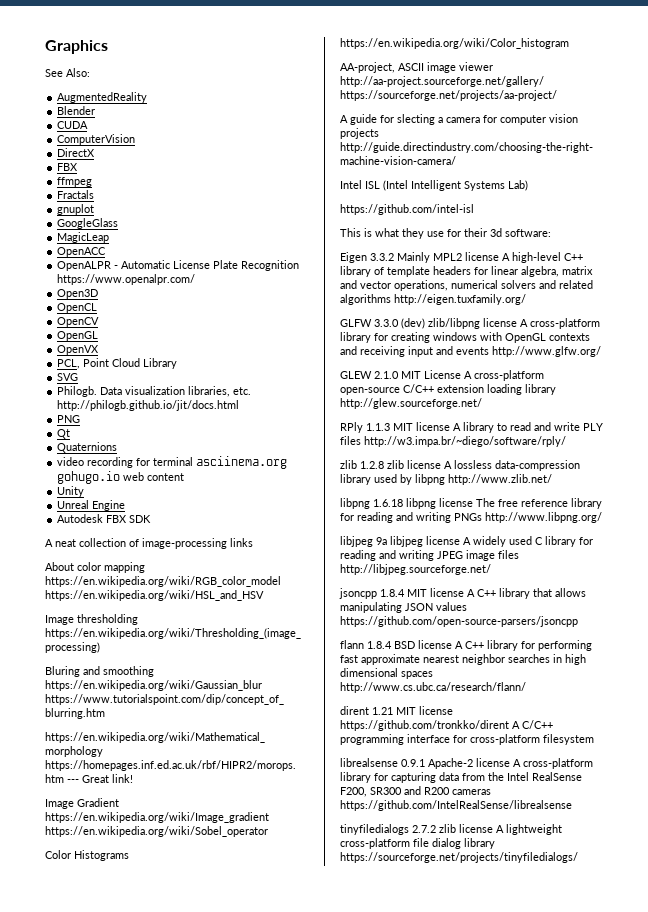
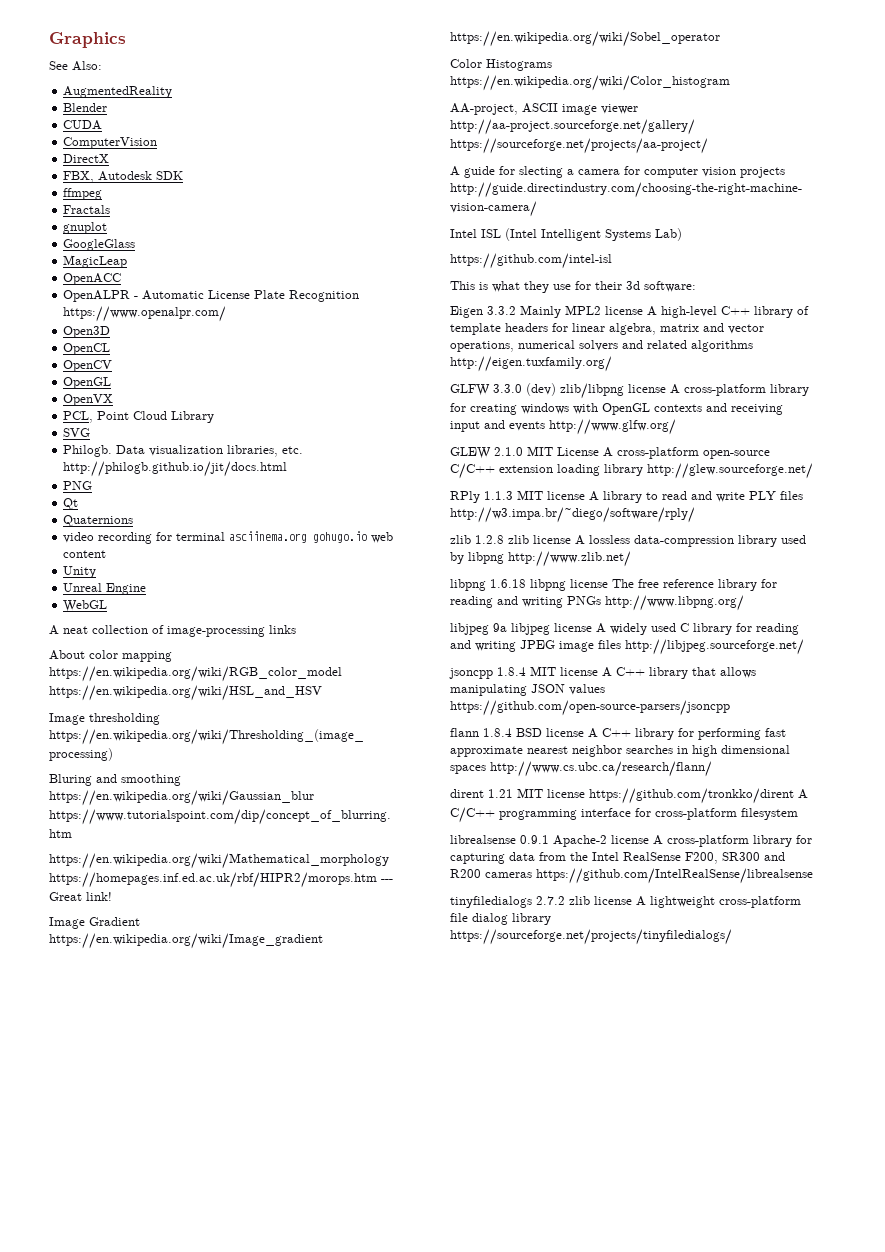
[57,163,79,171] FBX -> [63,171,184,183] FBX, Autodesk SDK
[57,514,152,523] Autodesk FBX SDK -> [63,600,108,612] WebGL

